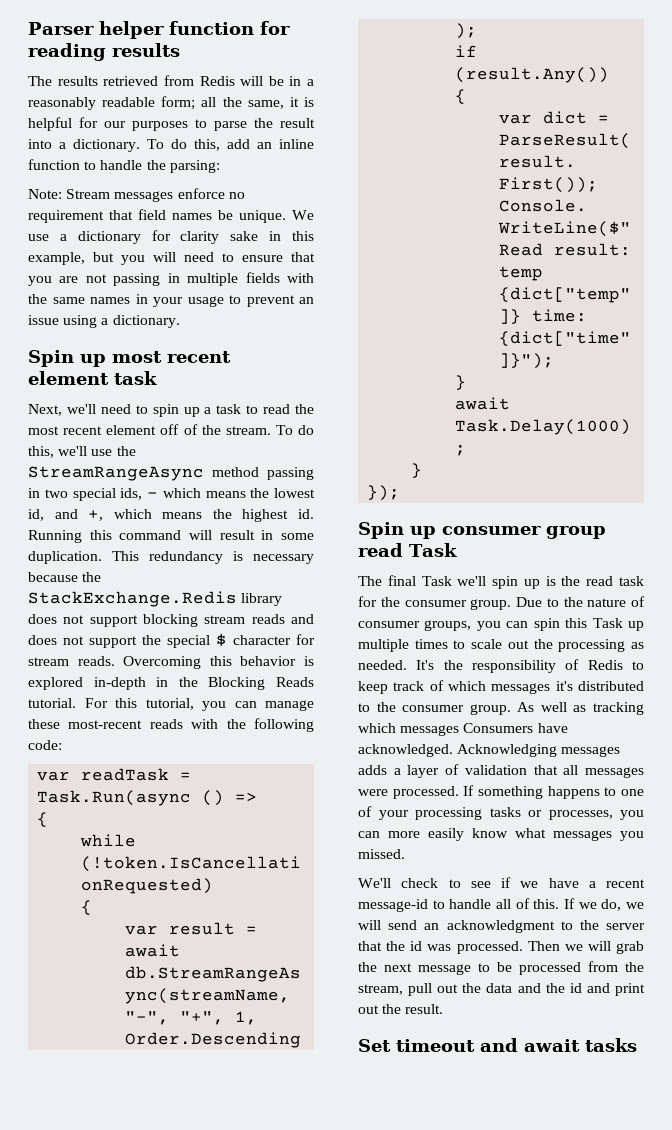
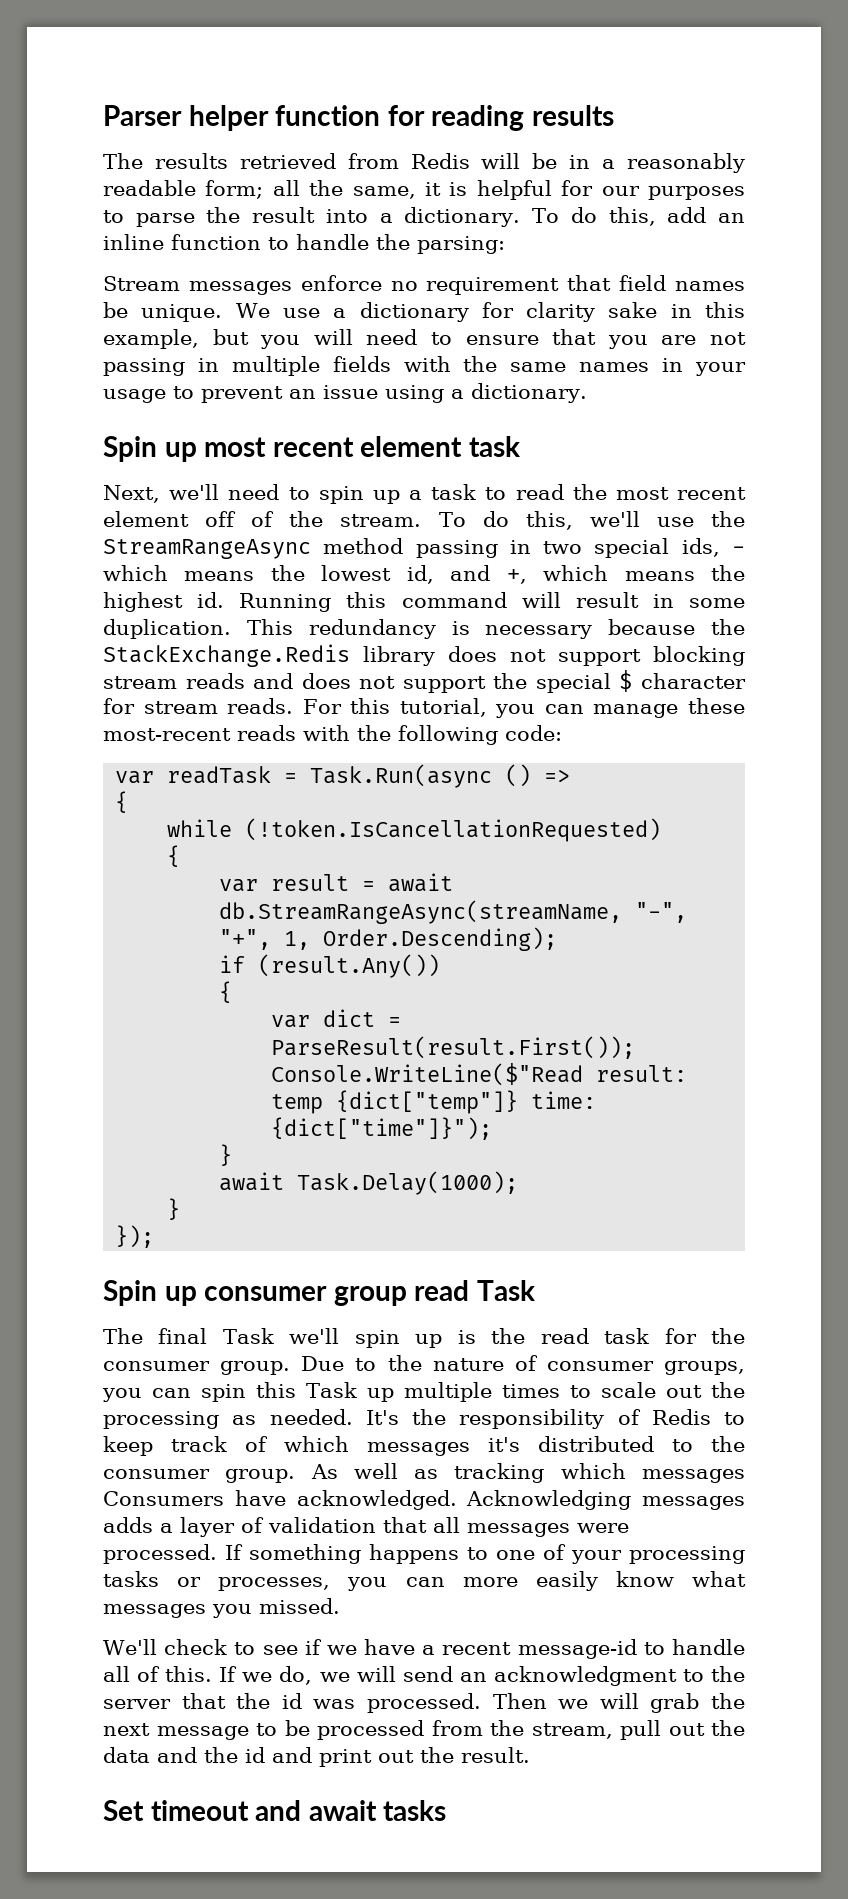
[28,189,62,199] Note: -> (505, 245) none
[123,656,314,669] [28,677,314,690] [28,698,76,708] Overcoming this behavior is explored in-depth in the Blocking Reads tutorial. -> (294, 706) none

